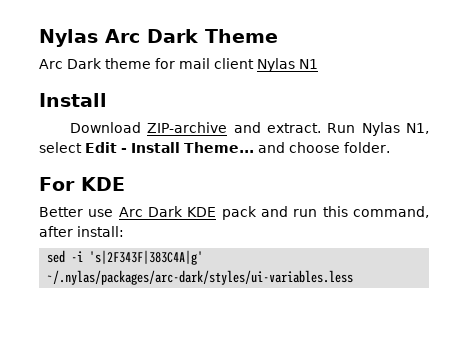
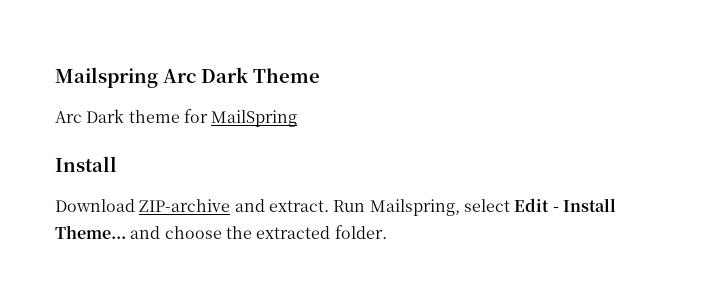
[39,29,98,47] Nylas -> [55,67,158,88] Mailspring
[179,58,318,72] mail client Nylas N1 -> [211,110,298,127] MailSpring
[361,122,429,136] Nylas N1, -> [369,199,460,216] Mailspring,
(340, 147) none -> [225,226,331,239] the extracted
[39,177,125,191] [39,206,429,220] [39,226,124,237] [47,250,204,265] [47,270,354,285] // For KDE // Better use Arc Dark KDE pack and run this command, after install: // sed -i 's|2F343F|383C4A|g' ~/.nylas/packages/arc-dark/styles/ui-variables.less -> (387, 232) none

